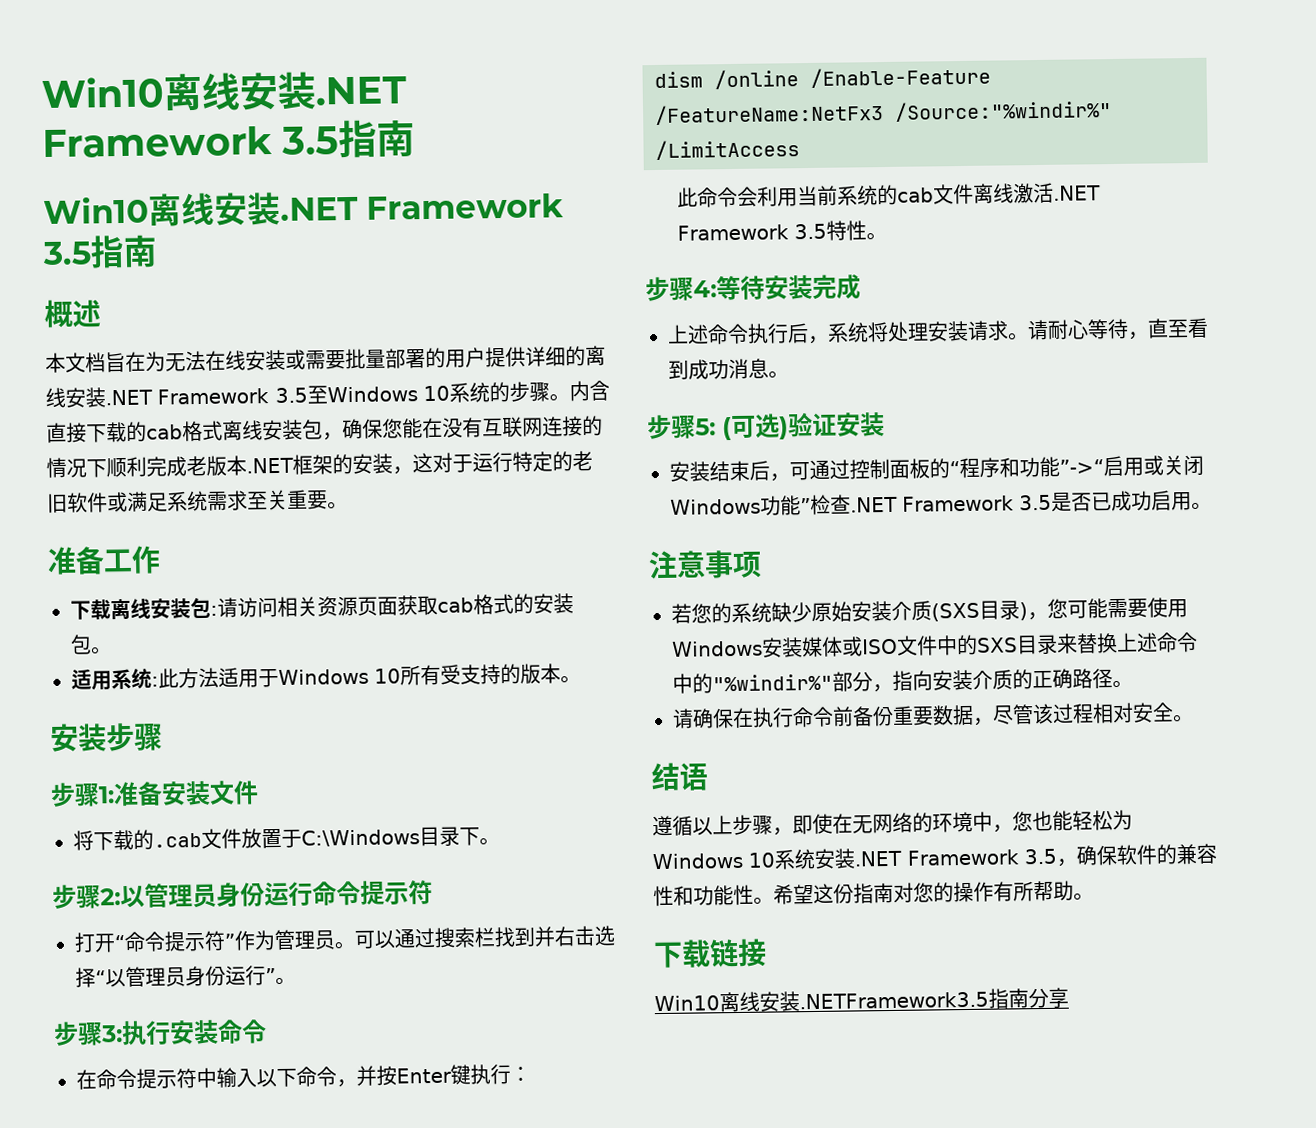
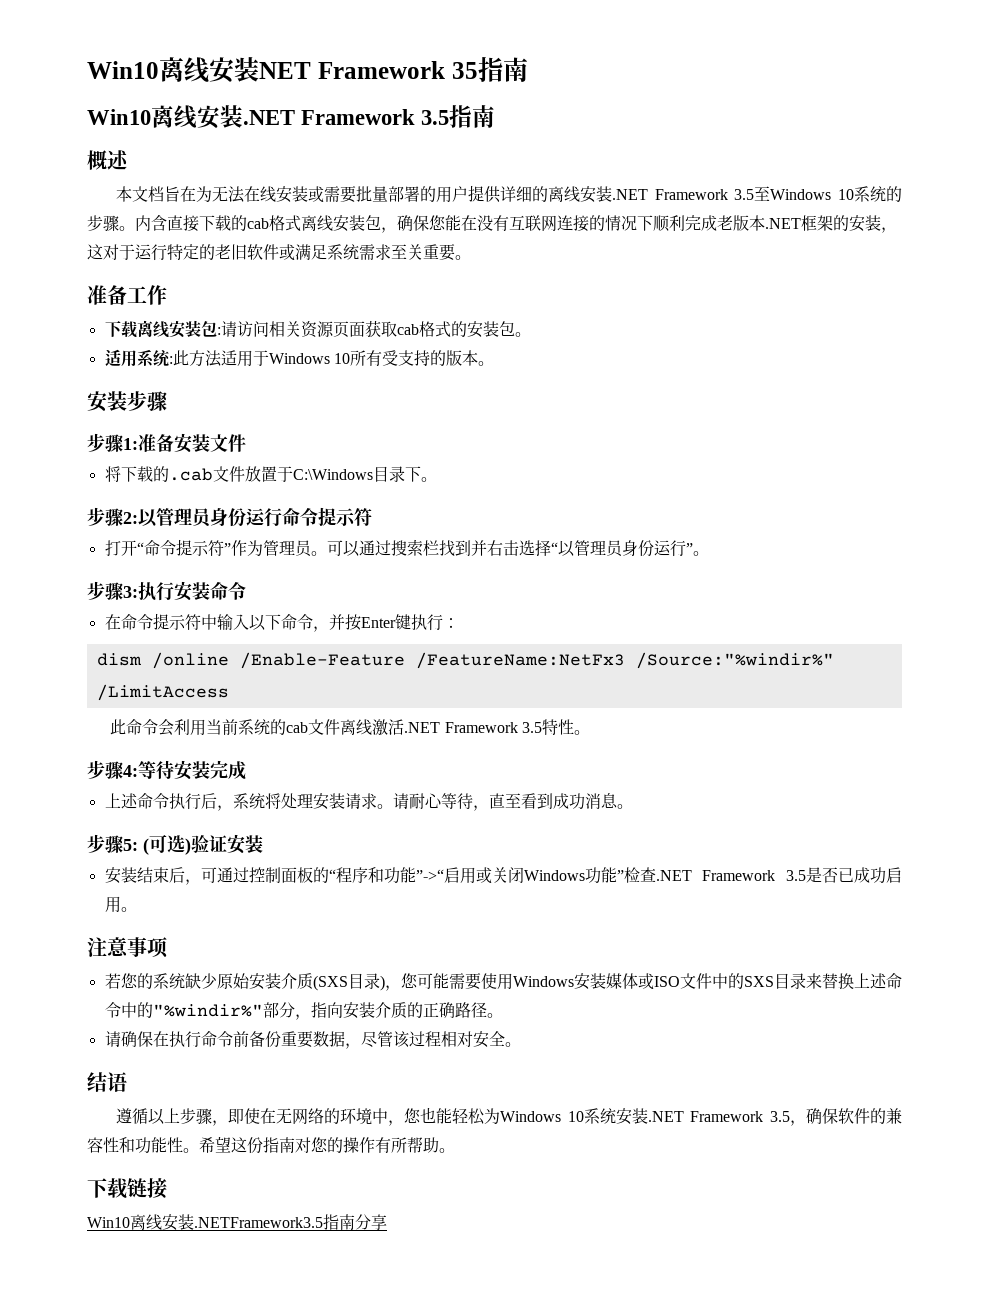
[41,71,407,112] [42,126,339,159] Win10离线安装.NET Framework 3.5 -> [87,57,478,83] Win10离线安装NET Framework 35

